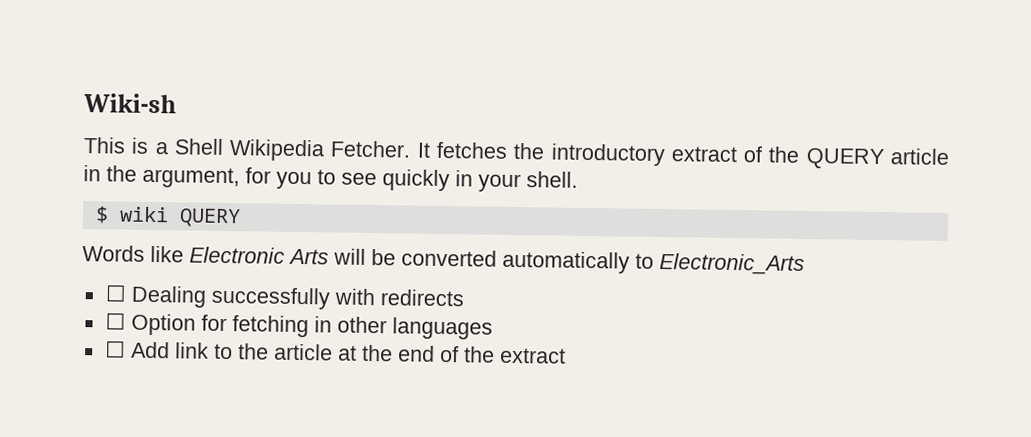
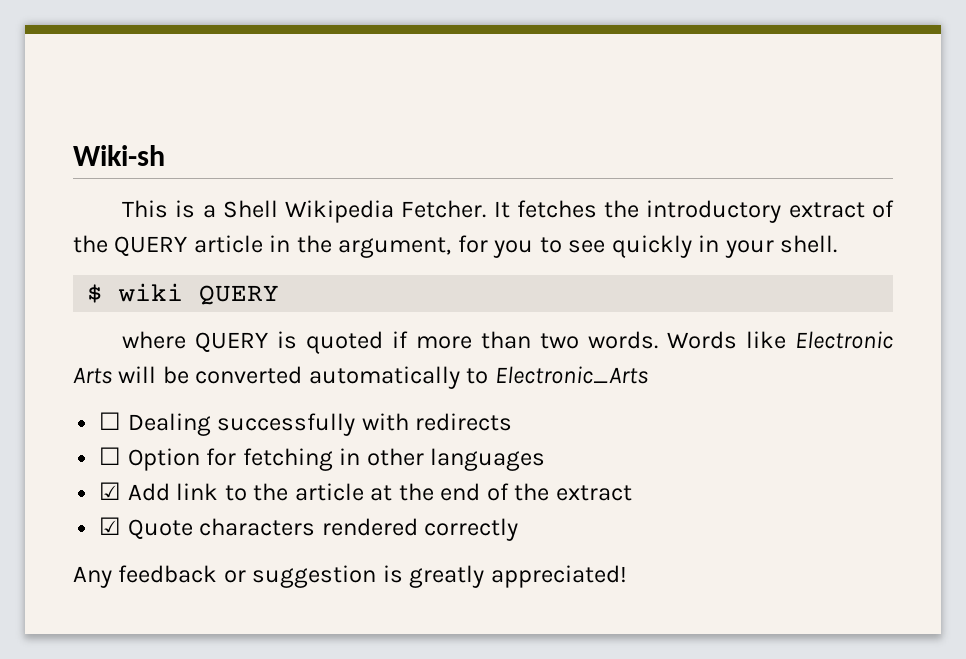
(241, 218) none -> [122,331,659,354] where QUERY is quoted if more than two words.
[104,340,126,358] ☐ -> [99,482,122,500] ☑
(566, 355) none -> [99,517,519,541] [73,565,627,588] // ☑ Quote characters rendered correctly // Any feedback or suggestion is greatly appreciated!

